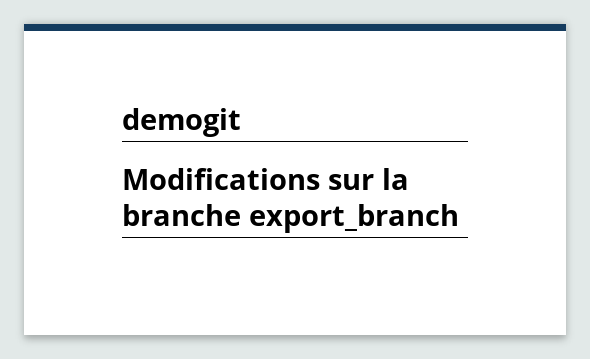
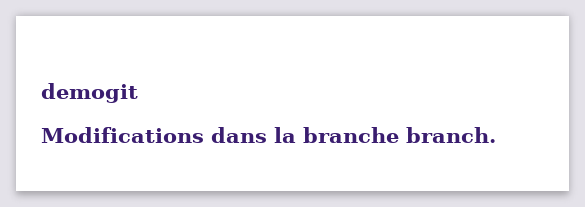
[328,174,374,190] sur -> [211,127,267,143] dans
[248,204,459,233] export_branch -> [406,127,496,143] branch.

